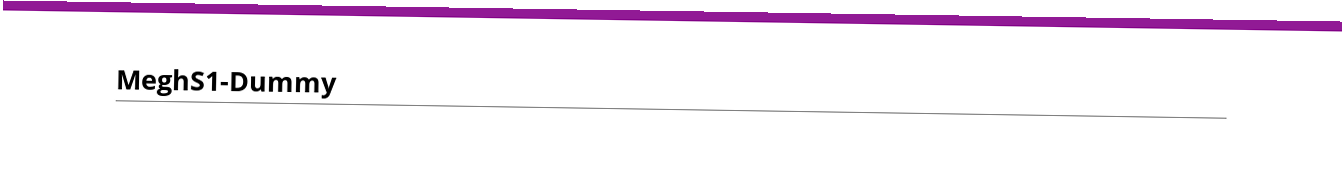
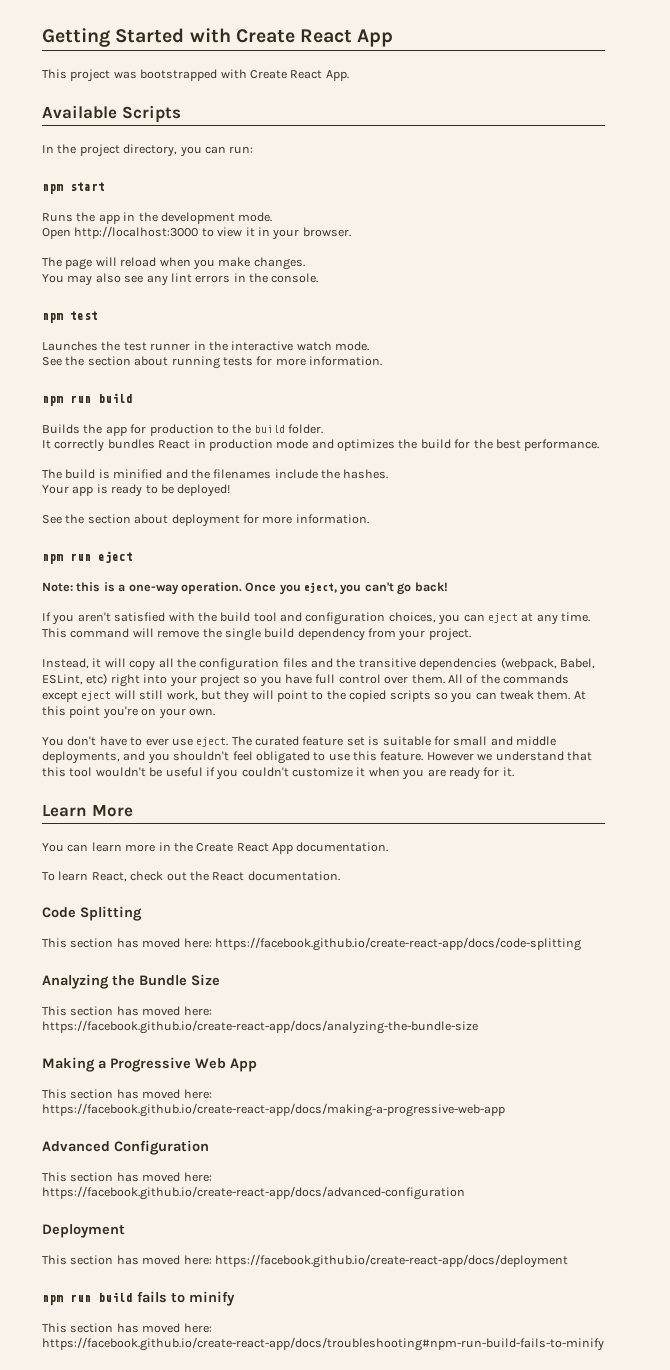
[115,68,338,99] MeghS1-Dummy -> [42,28,394,47] [42,69,349,82] [42,105,181,123] [42,144,254,157] [42,182,105,194] [42,212,273,224] [42,226,351,240] [42,257,305,270] [42,273,319,286] [42,311,98,323] [42,341,369,351] [42,356,382,369] [42,393,133,406] [42,424,323,436] [42,439,600,452] [42,469,389,479] [42,484,231,497] [42,514,369,527] [42,551,133,564] [42,582,448,595] [42,612,590,625] [42,628,471,641] [42,657,595,671] [42,673,569,687] [42,690,586,703] [42,706,215,719] [42,736,556,747] [42,751,592,764] [42,767,514,780] [42,804,133,817] [42,842,389,854] [42,871,340,882] [42,906,142,921] [42,937,581,951] [42,974,220,989] [42,1006,212,1016] [42,1020,478,1034] [42,1057,257,1072] [42,1089,212,1099] [42,1103,505,1117] [42,1140,209,1155] [42,1172,212,1182] [42,1186,465,1200] [42,1224,125,1238] [42,1254,568,1268] [42,1291,235,1306] [42,1323,212,1333] [42,1337,604,1351] Getting Started with Create React App // This project was bootstrapped with Create React App. // Available Scripts // In the project directory, you can run: // npm start // Runs the app in the development mode. // Open http://localhost:3000 to view it in your browser. // The page will reload when you make changes. // You may also see any lint errors in the console. // npm test // Launches the test runner in the interactive watch mode. // See the section about running tests for more information. // npm run build // Builds the app for production to the build folder. // It correctly bundles React in production mode and optimizes the build for the best performance. // The build is minified and the filenames include the hashes. // Your app is ready to be deployed! // See the section about deployment for more information. // npm run eject // Note: this is a one-way operation. Once you eject, you can't go back! // If you aren't satisfied with the build tool and configuration choices, you can eject at any time. This command will remove the single build dependency from your project. // Instead, it will copy all the configuration files and the transitive dependencies (webpack, Babel, ESLint, etc) right into your project so you have full control over them. All of the commands except eject will still work, but they will point to the copied scripts so you can tweak them. At this point you're on your own. // You don't have to ever use eject. The curated feature set is suitable for small and middle deployments, and you shouldn't feel obligated to use this feature. However we understand that this tool wouldn't be useful if you couldn't customize it when you are ready for it. // Learn More // You can learn more in the Create React App documentation. // To learn React, check out the React documentation. // Code Splitting // This section has moved here: https://facebook.github.io/create-react-app/docs/code-splitting // Analyzing the Bundle Size // This section has moved here: https://facebook.github.io/create-react-app/docs/analyzing-the-bundle-size // Making a Progressive Web App // This section has moved here: https://facebook.github.io/create-react-app/docs/making-a-progressive-web-app // Advanced Configuration // This section has moved here: https://facebook.github.io/create-react-app/docs/advanced-configuration // Deployment // This section has moved here: https://facebook.github.io/create-react-app/docs/deployment // npm run build fails to minify // This section has moved here: https://facebook.github.io/create-react-app/docs/troubleshooting#npm-run-build-fails-to-minify

